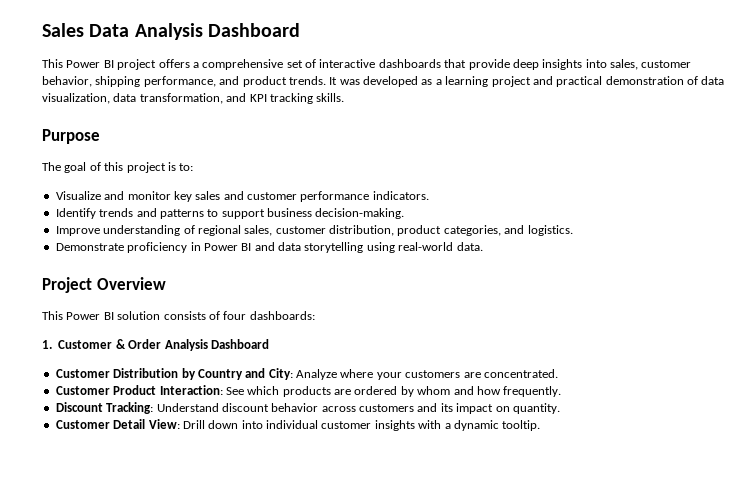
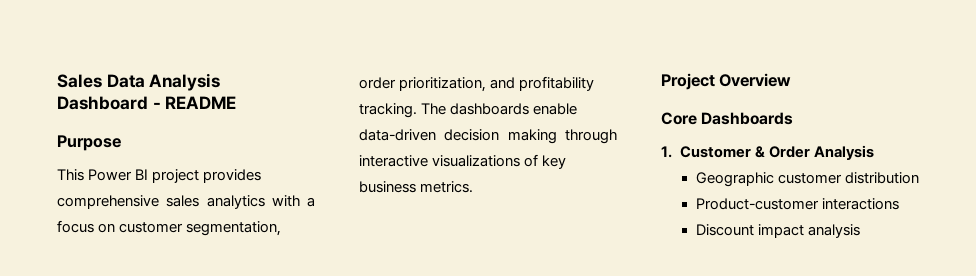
(300, 30) none -> [152,96,237,109] [57,135,121,151] - README // Purpose
[158,59,692,70] [42,76,725,87] [42,93,345,104] [42,129,100,144] [42,162,194,173] [55,191,429,202] [55,208,405,219] [55,225,573,236] [55,242,483,253] [42,277,166,293] [42,311,315,320] offers a comprehensive set of interactive dashboards that provide deep insights into sales, customer behavior, shipping performance, and product trends. It was developed as a learning project and practical demonstration of data visualization, data transformation, and KPI tracking skills. // Purpose // The goal of this project is to: // Visualize and monitor key sales and customer performance indicators. // Identify trends and patterns to support business decision-making. // Improve understanding of regional sales, customer distribution, product categories, and logistics. // Demonstrate proficiency in Power BI and data storytelling using real-world data. // Project Overview // This Power BI solution consists of four dashboards: -> [203,169,262,183] [57,195,315,209] [57,220,282,236] [359,76,595,92] [359,103,578,118] [359,129,617,144] [359,154,567,169] [359,181,474,193] [661,73,792,90] [661,112,794,125] provides comprehensive sales analytics with a focus on customer segmentation, order prioritization, and profitability tracking. The dashboards enable data-driven decision making through interactive visualizations of key business metrics. // Project Overview // Core Dashboards
[210,339,269,349] [55,368,558,380] [55,385,562,397] [55,402,560,414] [55,419,541,431] Dashboard // Customer Distribution by Country and City: Analyze where your customers are concentrated. // Customer Product Interaction: See which products are ordered by whom and how frequently. // Discount Tracking: Understand discount behavior across customers and its impact on quantity. // Customer Detail View: Drill down into individual customer insights with a dynamic tooltip. -> [695,172,919,187] [695,198,899,210] [695,224,860,238] // Geographic customer distribution // Product-customer interactions // Discount impact analysis

